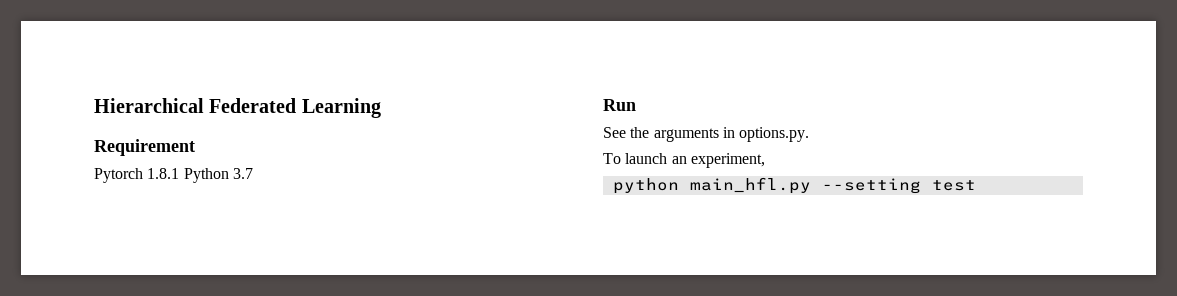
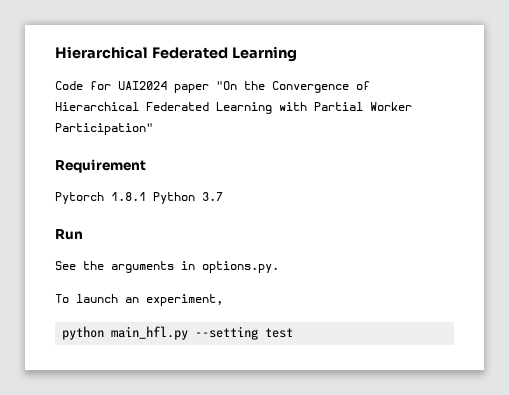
[94,98,381,118] Hierarchical Federated Learning -> [55,46,297,62] [55,81,370,93] [55,102,412,114] [55,123,153,135] Hierarchical Federated Learning // Code for UAI2024 paper "On the Convergence of Hierarchical Federated Learning with Partial Worker Participation"

